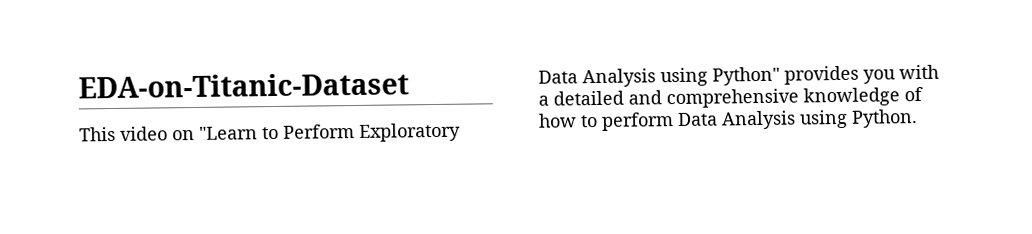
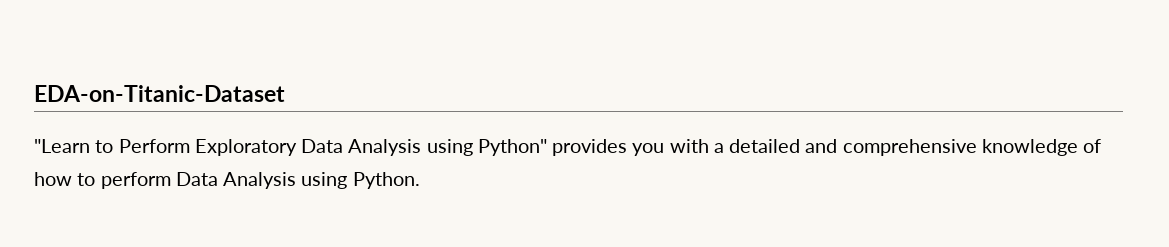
[79,126,195,142] This video on -> (285, 93) none

